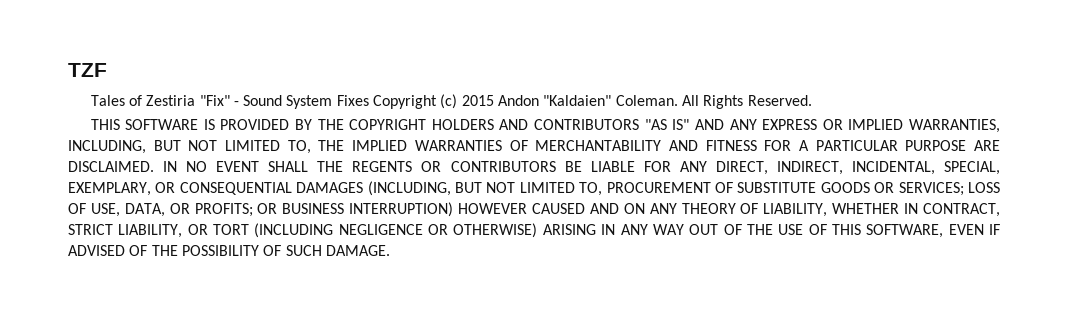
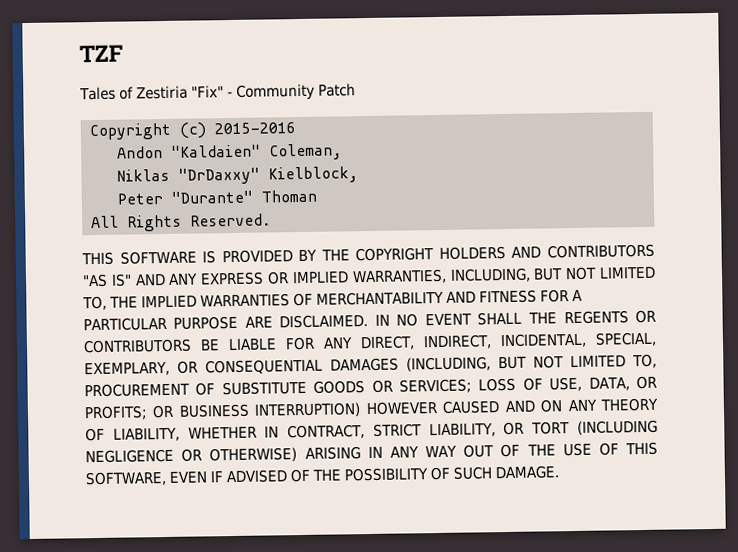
[243,95,369,109] Sound System Fixes -> [235,83,356,101] Community Patch //
[461,95,494,106] 2015 -> [213,122,296,135] 2015-2016 //
[615,95,678,106] Coleman. -> [268,143,342,161] [116,166,358,185] [116,189,317,205] Coleman, // Niklas "DrDaxxy" Kielblock, // Peter "Durante" Thoman //

